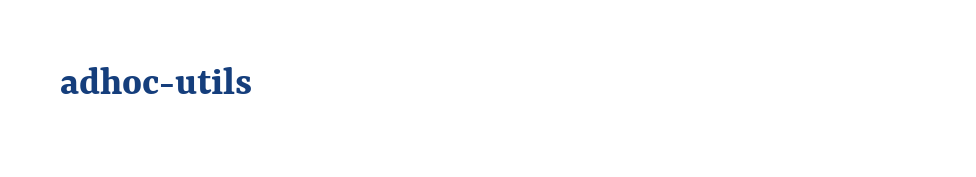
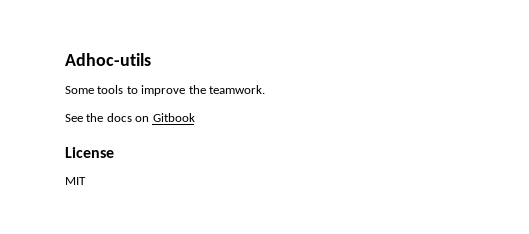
[60,67,252,94] adhoc-utils -> [65,53,151,66] [65,85,265,96] [65,113,195,122] [65,147,114,158] [65,177,86,185] Adhoc-utils // Some tools to improve the teamwork. // See the docs on Gitbook // License // MIT

